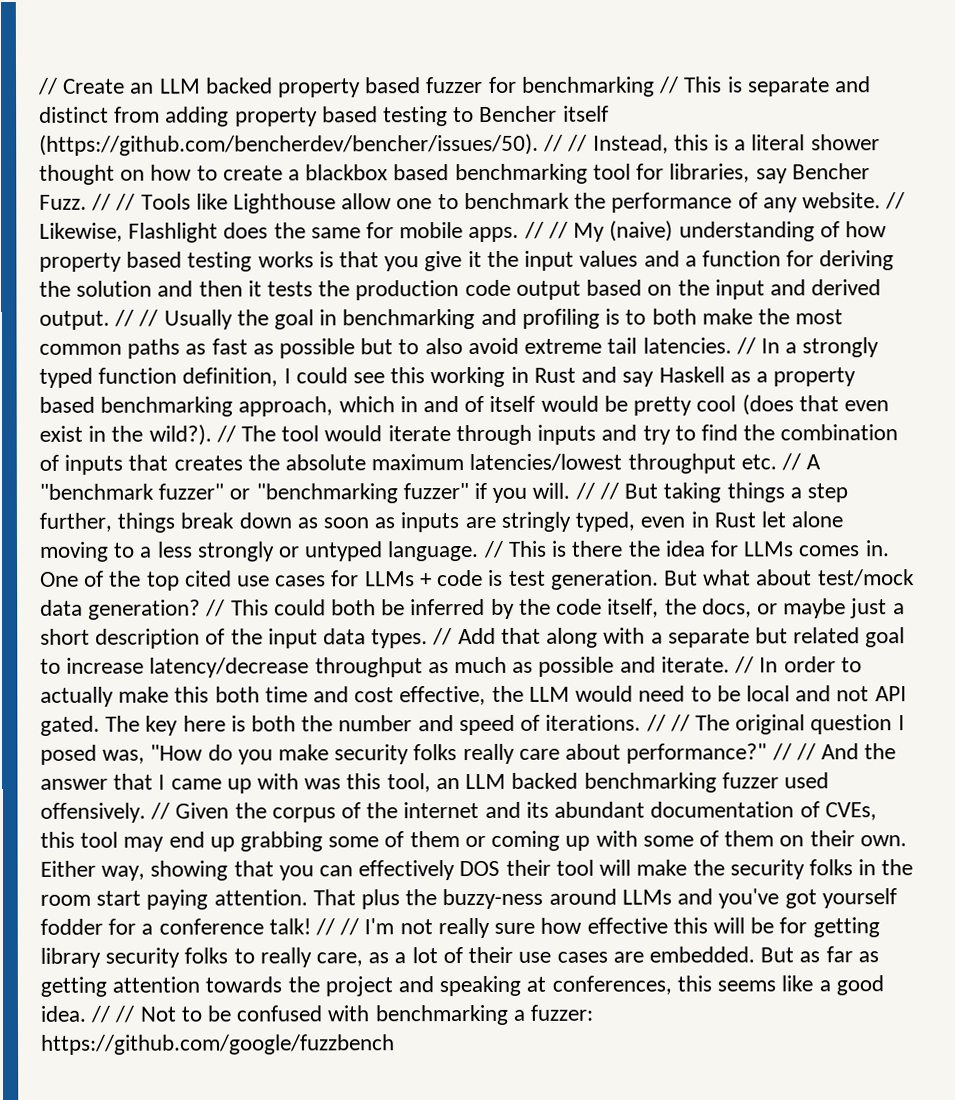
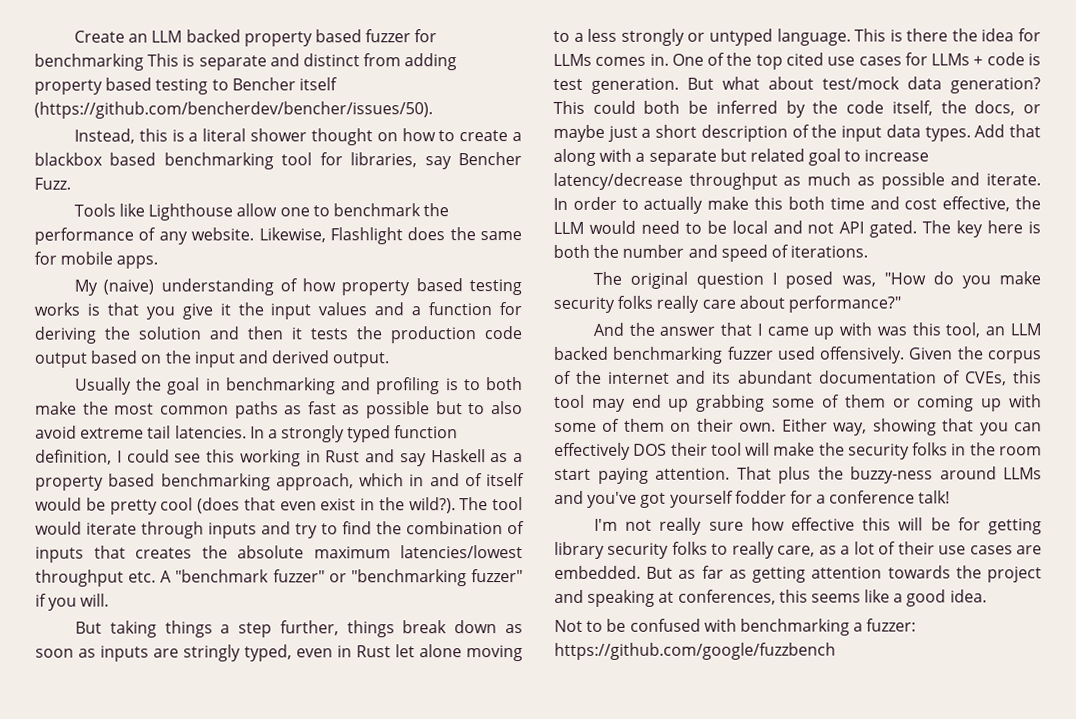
[38,77,58,95] // -> (73, 36) none
[659,76,680,94] // -> (144, 62) none
[543,134,588,152] // // -> (433, 110) //
[91,193,136,211] // // -> (71, 183) //
[885,192,906,210] // -> (255, 234) none
[523,221,568,239] // // -> (159, 262) //
[114,309,159,327] // // -> (391, 360) //
[735,337,756,355] // -> (247, 432) none
[215,425,236,443] // -> (456, 505) none
[781,453,802,471] // -> (157, 577) none
[574,482,619,500] // // -> (110, 600) //
[482,540,504,558] // -> (851, 37) none
[205,599,226,617] // -> (1041, 85) none
[432,628,453,646] // -> (971, 134) none
[734,656,755,674] // -> (1041, 179) none
[645,714,690,732] // // -> (869, 251) //
[771,743,816,761] // // -> (901, 304) //
[150,802,171,820] // -> (906, 355) none
[315,918,360,936] // // -> (951, 497) //
[90,1005,135,1023] // // -> (987, 596) //

